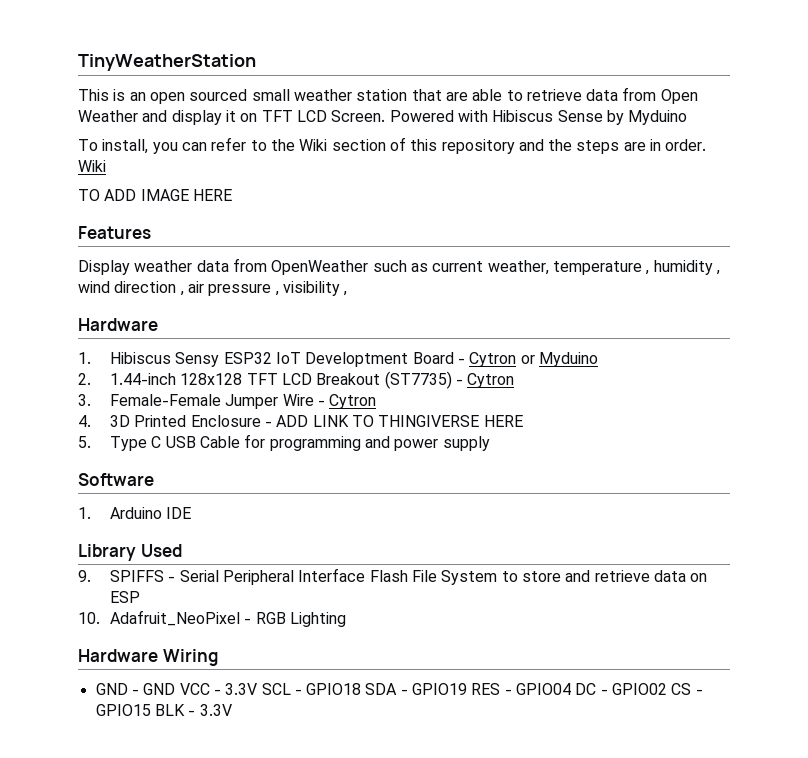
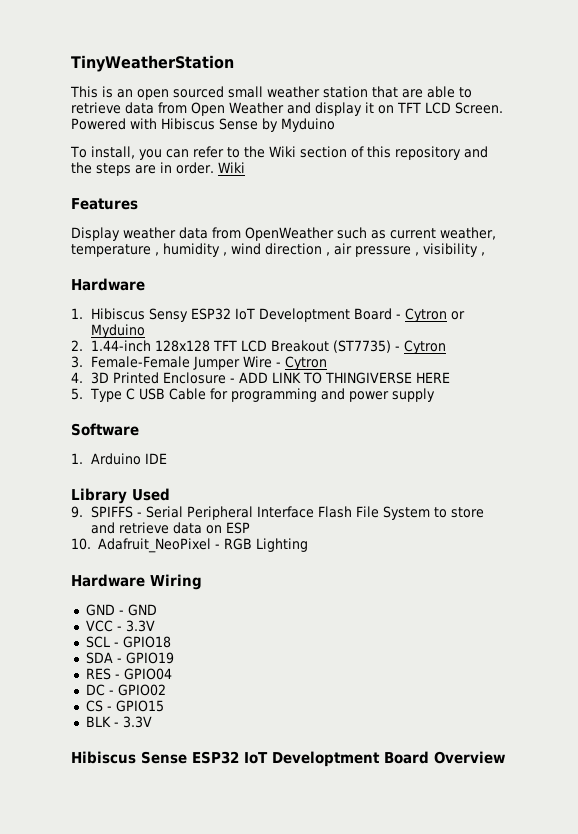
[78,189,232,201] // TO ADD IMAGE HERE -> (245, 167) none
(176, 689) none -> (157, 610) //
(258, 689) none -> (155, 626) //
(362, 689) none -> (171, 642) //
(468, 689) none -> (174, 658) //
(572, 689) none -> (172, 674) //
(668, 689) none -> (166, 690) //
(151, 710) none -> (164, 706) //
(232, 710) none -> [71,751,505,767] // Hibiscus Sense ESP32 IoT Developtment Board Overview

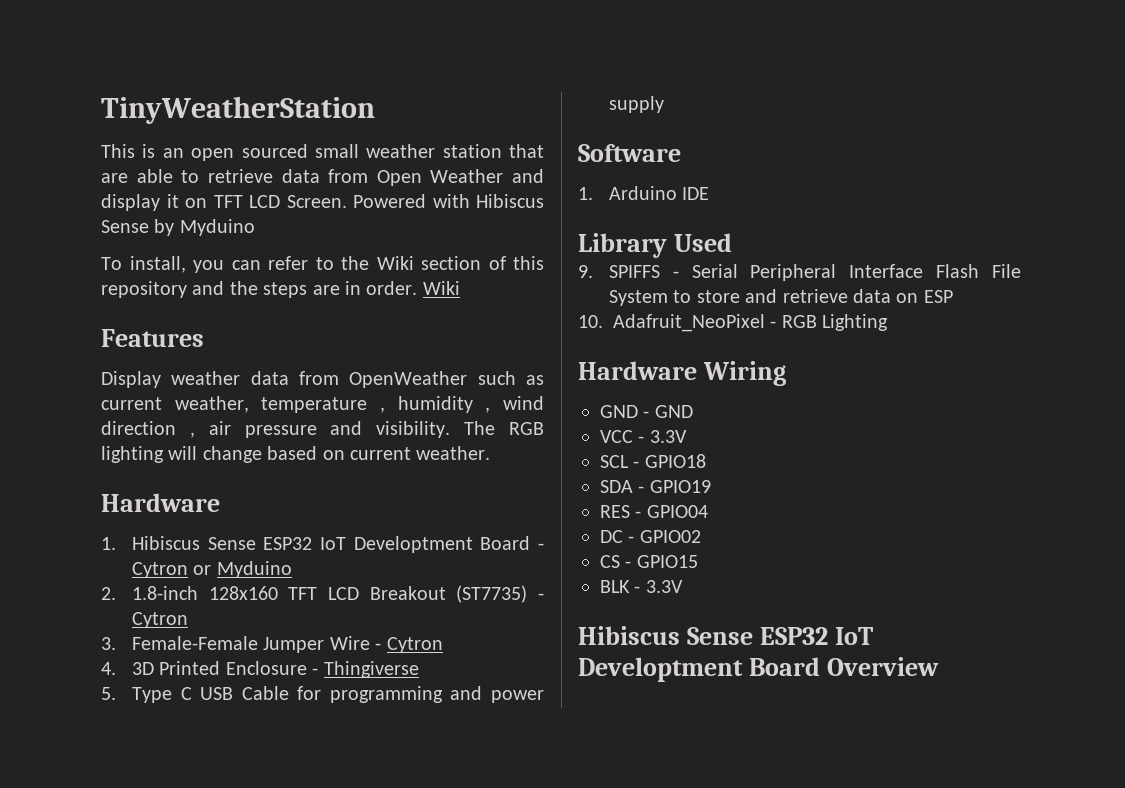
[415,243,485,257] , visibility , -> [330,421,544,438] [101,446,491,463] and visibility. The RGB lighting will change based on current weather.
[148,308,188,322] Sensy -> [207,537,256,550] Sense
[90,340,210,352] 1.44-inch 128x128 -> [131,586,278,600] 1.8-inch 128x160
[238,372,450,384] ADD LINK TO THINGIVERSE HERE -> [323,661,419,678] Thingiverse

